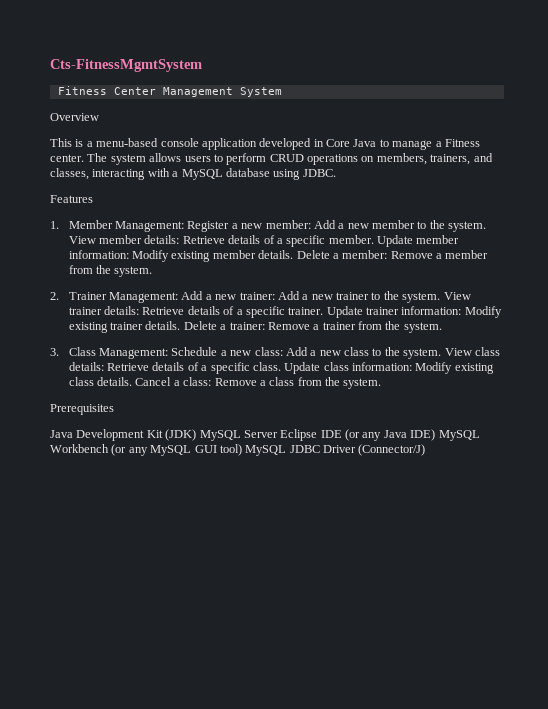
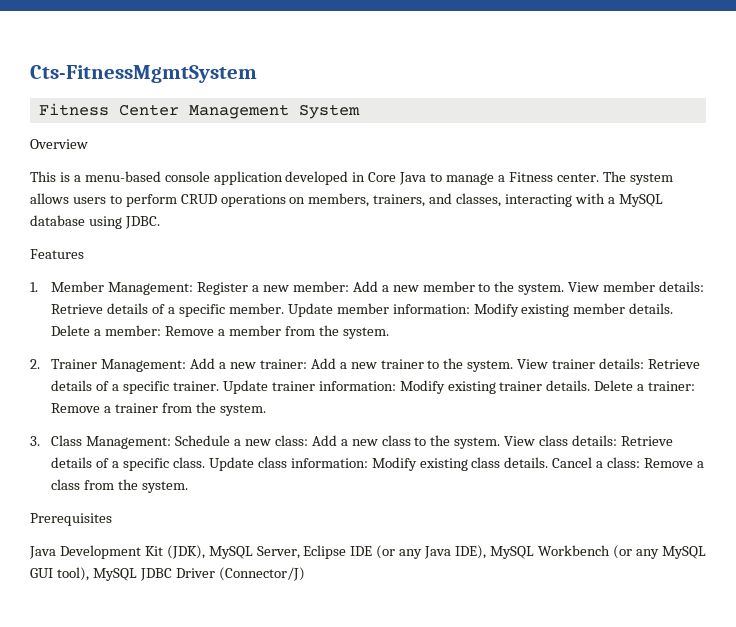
[165,429,278,441] (JDK) MySQL Server -> [166,545,300,559] (JDK), MySQL Server,
[410,429,436,441] IDE) -> [455,545,487,559] IDE),
[219,444,242,456] tool) -> [56,567,89,581] tool),

